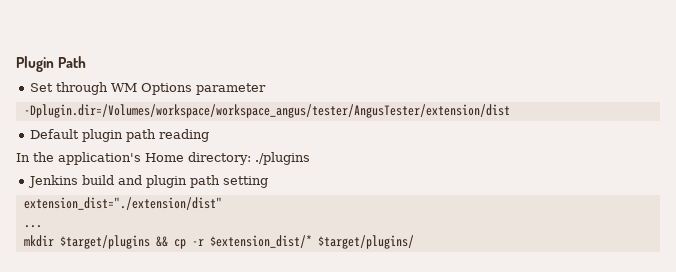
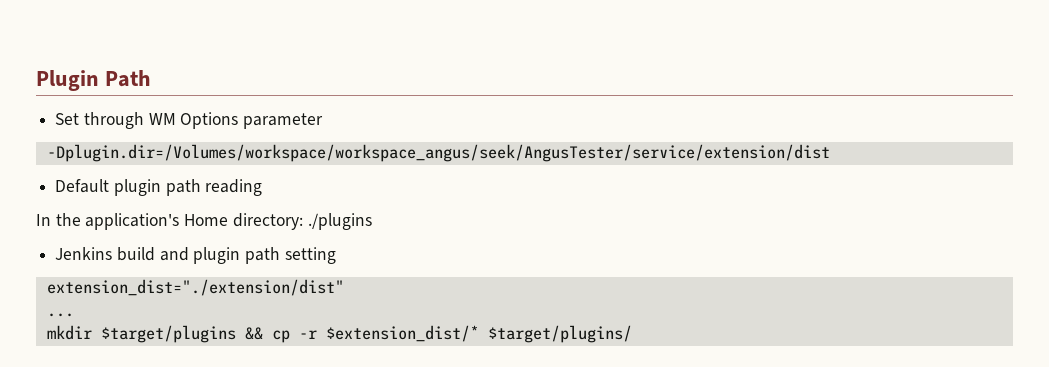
[23,104,510,118] -Dplugin.dir=/Volumes/workspace/workspace_angus/tester/AngusTester/extension/dist -> [46,144,830,162] -Dplugin.dir=/Volumes/workspace/workspace_angus/seek/AngusTester/service/extension/dist

